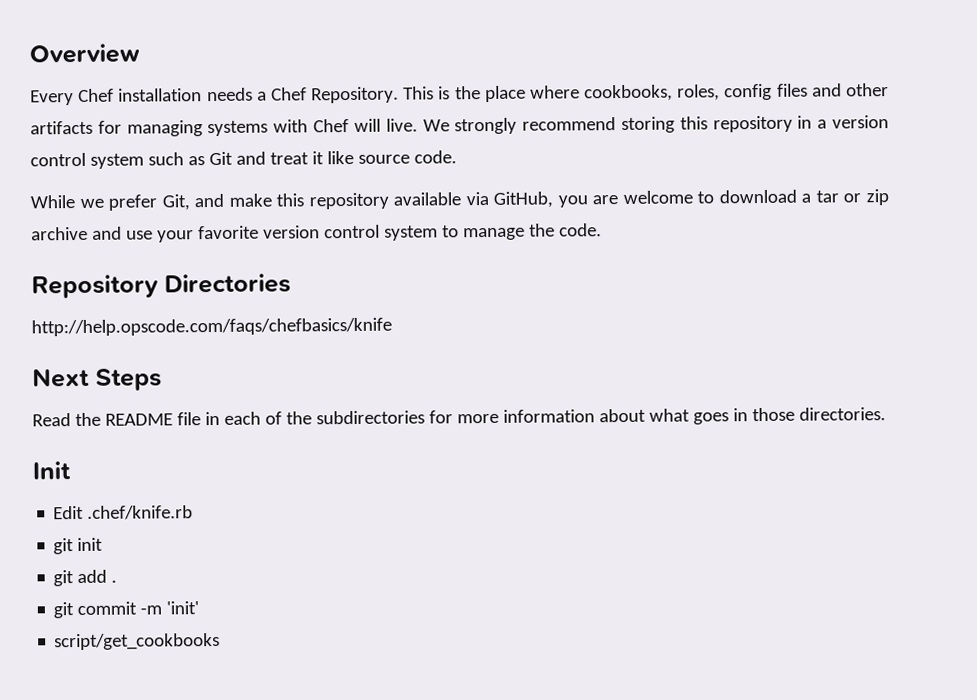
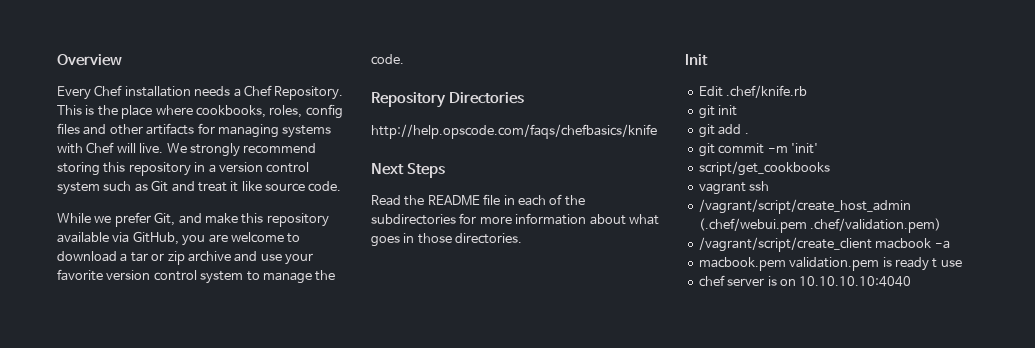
(221, 641) none -> [698,181,770,195] [698,199,911,214] [698,218,942,233] [698,237,950,252] [698,257,962,271] [698,275,912,287] // vagrant ssh // /vagrant/script/create_host_admin (.chef/webui.pem .chef/validation.pem) // /vagrant/script/create_client macbook -a // macbook.pem validation.pem is ready t use // chef server is on 10.10.10.10:4040

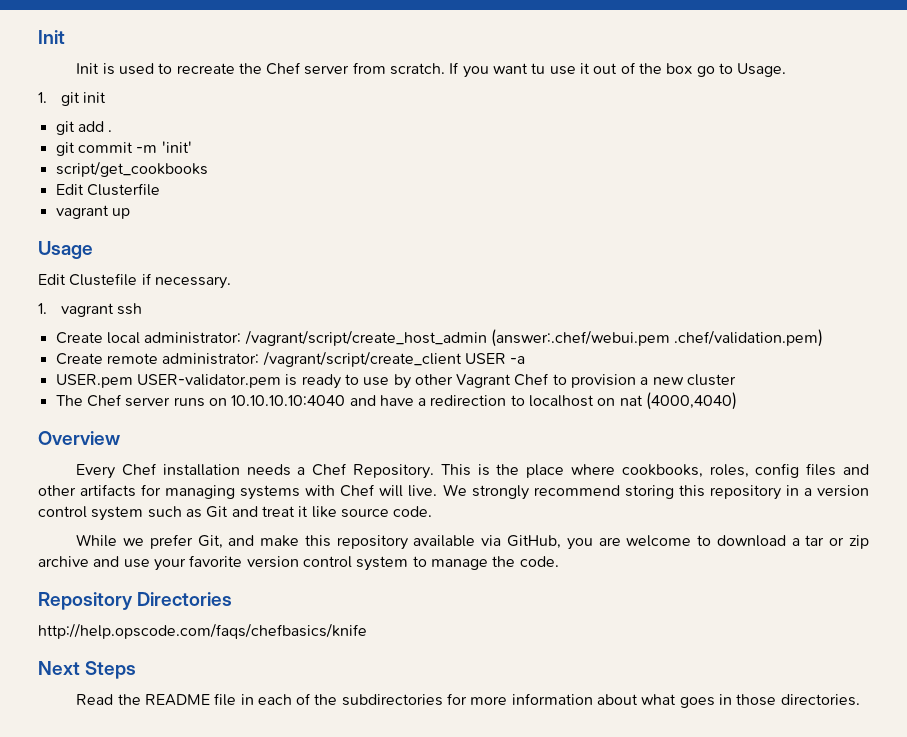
(57, 60) none -> [38,30,65,44] [76,62,787,78] [38,92,106,106] [55,121,113,135] [55,141,192,156] [55,161,208,177] [55,183,160,196] [55,205,130,219] [38,241,93,259] [38,273,231,289] [38,303,142,317] [55,329,824,347] [55,351,526,367] [55,373,737,389] [55,392,738,410] Init // Init is used to recreate the Chef server from scratch. If you want tu use it out of the box go to Usage. // 1. git init // git add . // git commit -m 'init' // script/get_cookbooks // Edit Clusterfile // vagrant up // Usage // Edit Clustefile if necessary. // 1. vagrant ssh // Create local administrator: /vagrant/script/create_host_admin (answer:.chef/webui.pem .chef/validation.pem) // Create remote administrator: /vagrant/script/create_client USER -a // USER.pem USER-validator.pem is ready to use by other Vagrant Chef to provision a new cluster // The Chef server runs on 10.10.10.10:4040 and have a redirection to localhost on nat (4000,4040) //
[685,54,708,66] [698,85,808,98] [698,105,738,119] [698,124,749,138] [698,143,818,157] [698,161,830,176] [698,181,770,195] [698,199,911,214] [698,218,942,233] [698,237,950,252] [698,257,962,271] [698,275,912,287] // Init // Edit .chef/knife.rb // git init // git add . // git commit -m 'init' // script/get_cookbooks // vagrant ssh // /vagrant/script/create_host_admin (.chef/webui.pem .chef/validation.pem) // /vagrant/script/create_client macbook -a // macbook.pem validation.pem is ready t use // chef server is on 10.10.10.10:4040 -> (860, 700) none

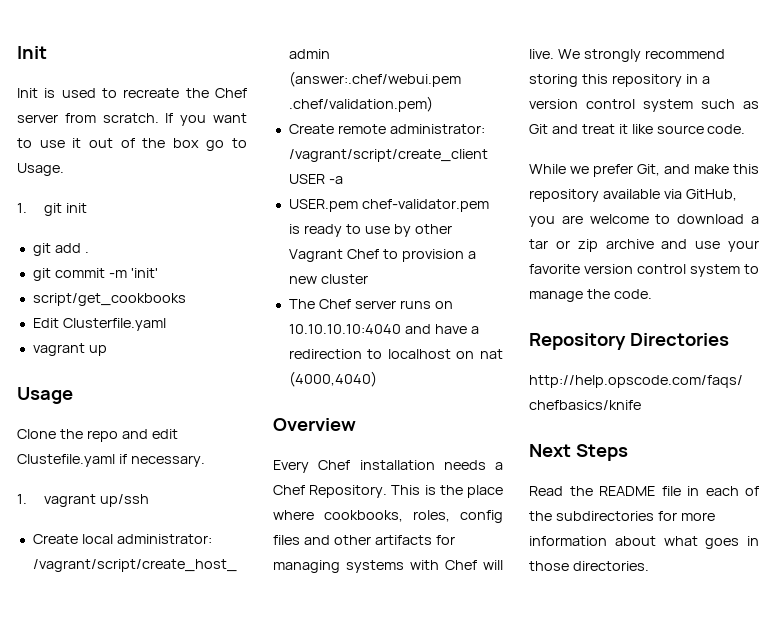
[531,63,546,74] tu -> [17,138,32,148] to
[86,183,160,196] Clusterfile -> [62,318,166,331] Clusterfile.yaml
[38,273,138,286] Edit Clustefile -> [17,429,178,442] [17,454,115,467] Clone the repo and edit Clustefile.yaml
[116,303,142,315] ssh -> [100,494,150,507] up/ssh
[136,374,281,388] USER-validator.pem -> [361,199,489,212] chef-validator.pem

